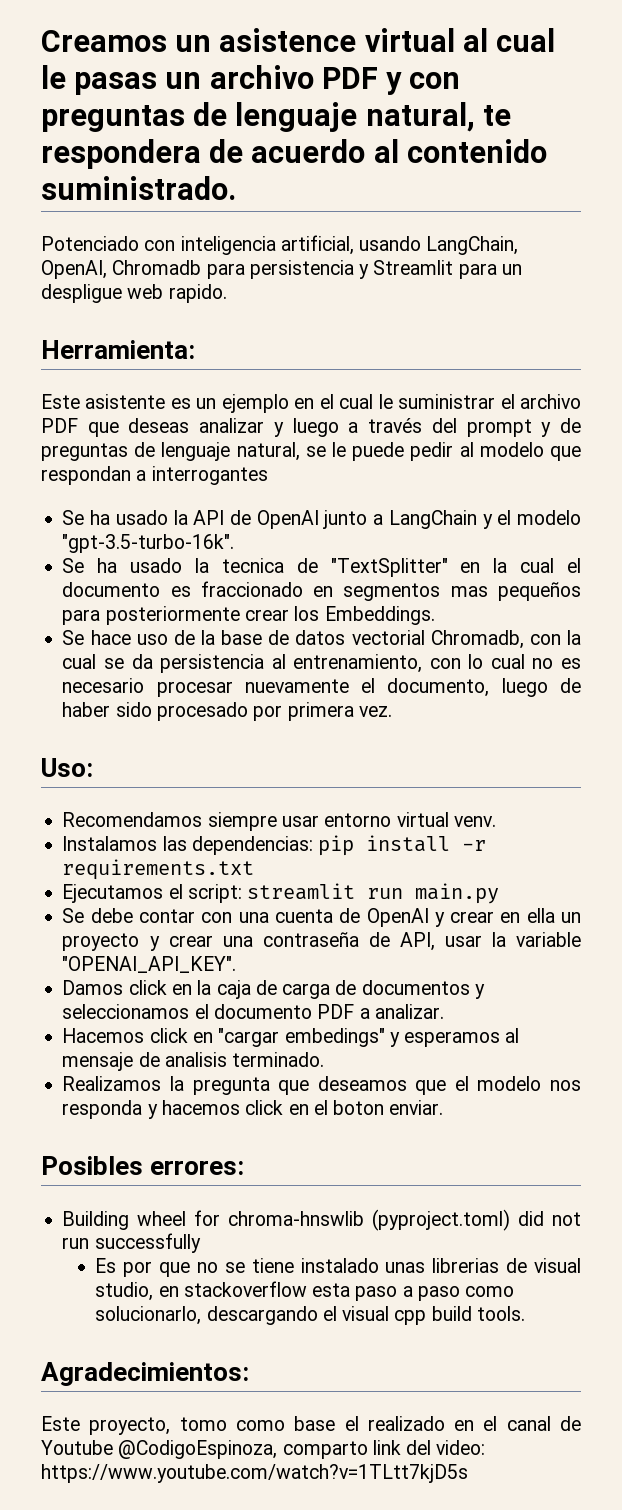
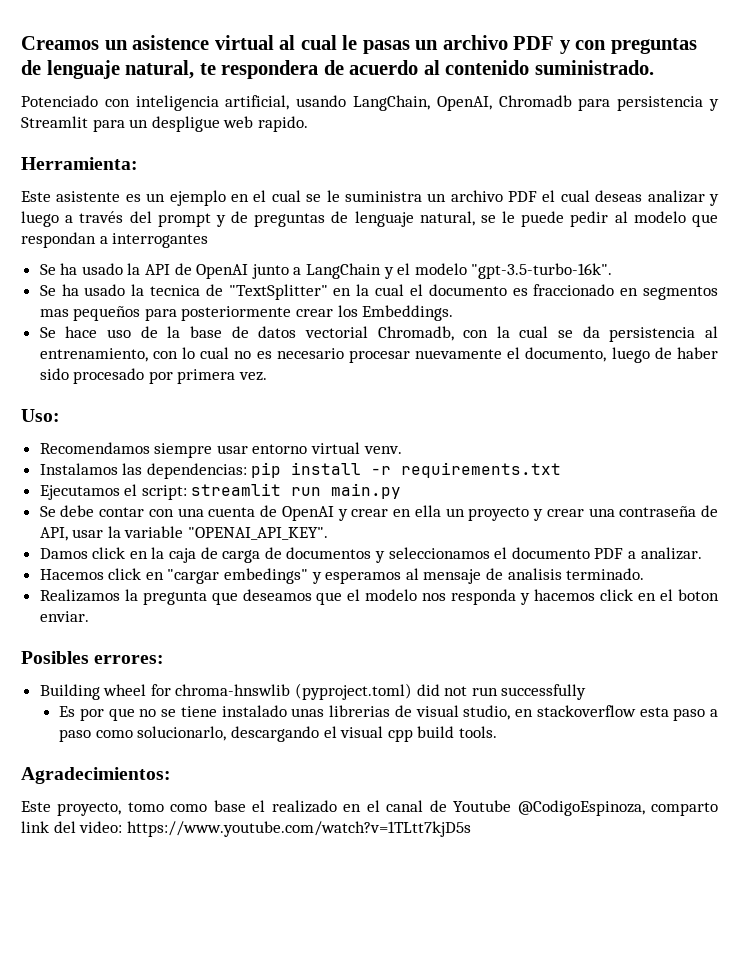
[378,394,581,409] [41,418,119,437] le suministrar el archivo PDF que -> [306,190,590,202] se le suministra un archivo PDF el cual

